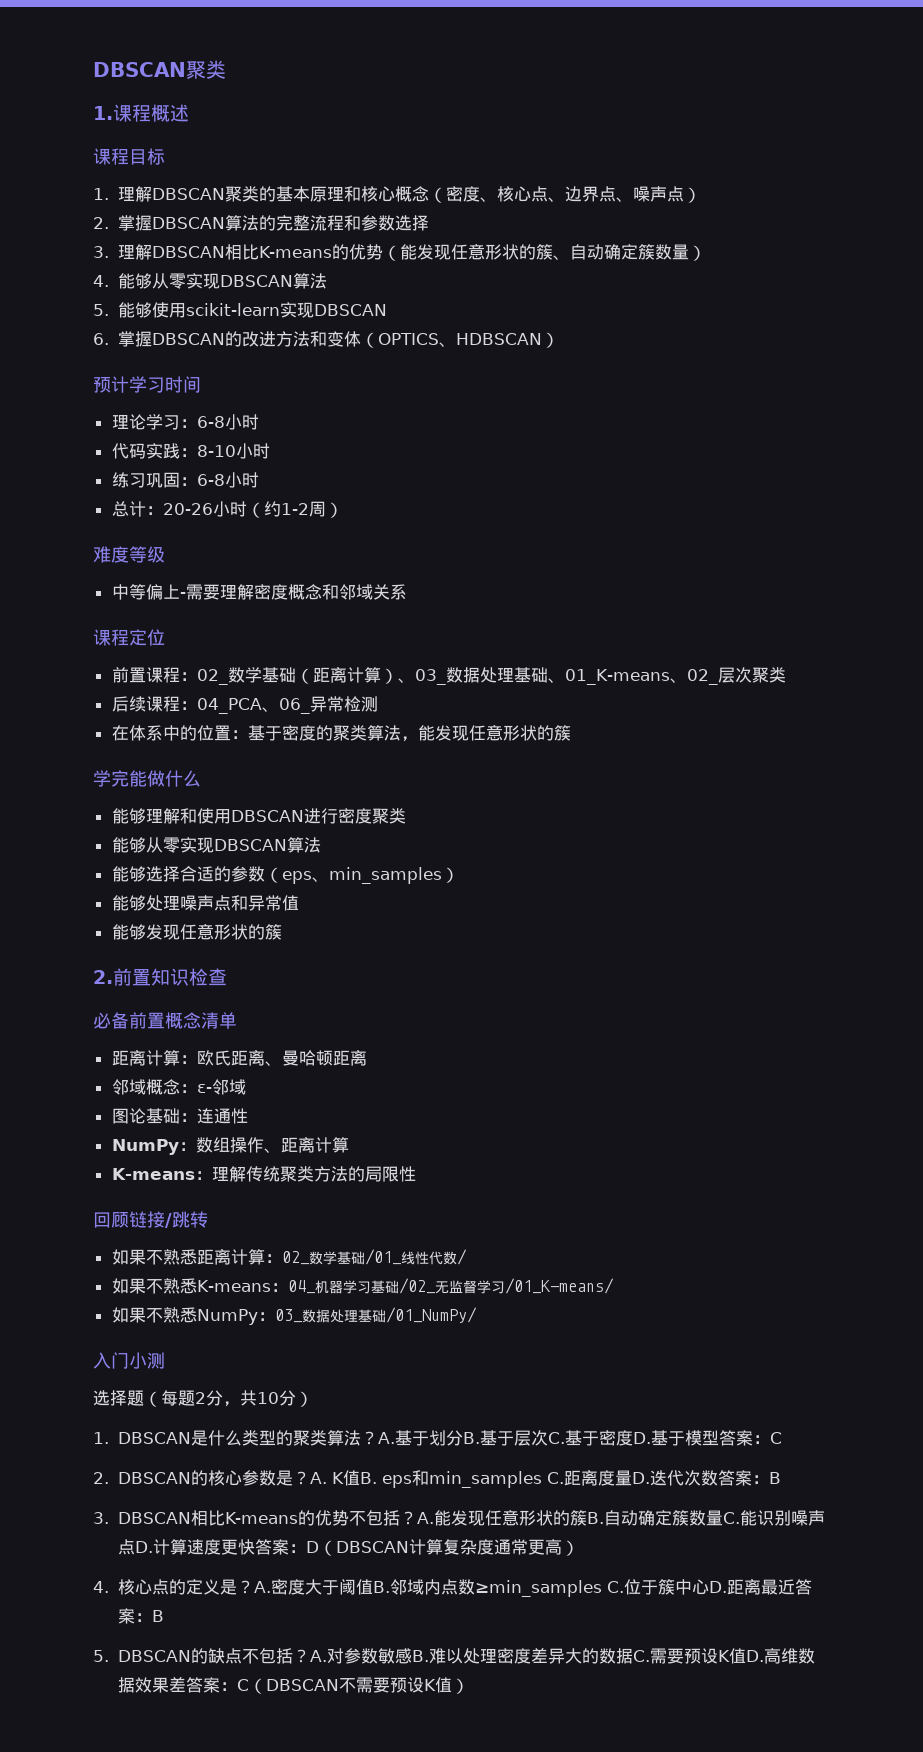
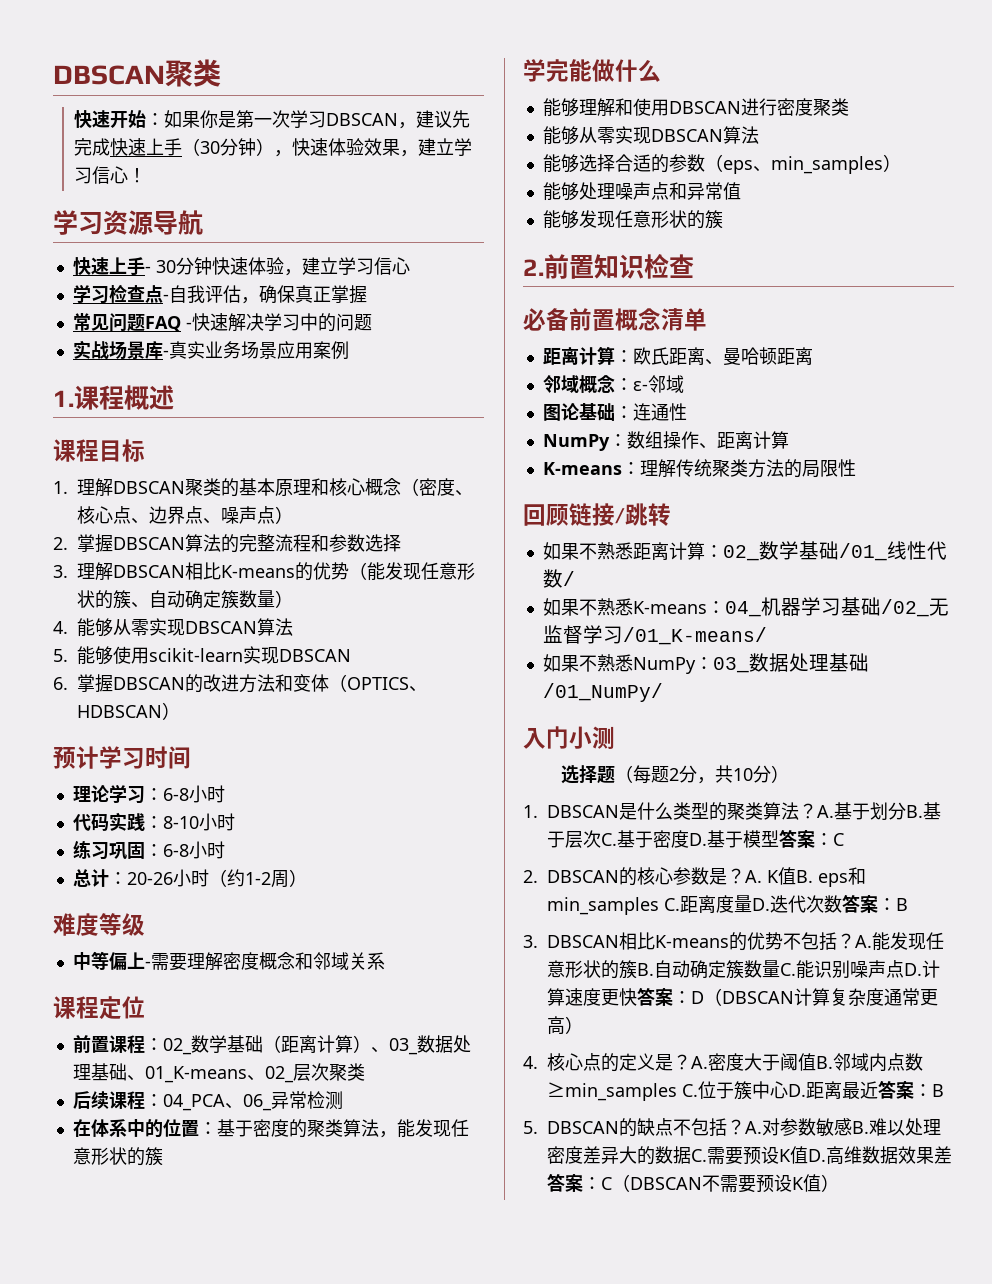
[93,60,226,79] DBSCAN聚类 -> [53,59,221,87] [74,110,471,129] [74,138,473,157] [74,166,147,184] [53,210,203,235] [72,257,410,276] [72,284,367,304] [72,313,372,332] [72,340,349,360] DBSCAN聚类 // 快速开始：如果你是第一次学习DBSCAN，建议先完成快速上手（30分钟），快速体验效果，建立学习信心！ // 学习资源导航 // 快速上手- 30分钟快速体验，建立学习信心 // 学习检查点-自我评估，确保真正掌握 // 常见问题FAQ -快速解决学习中的问题 // 实战场景库-真实业务场景应用案例

